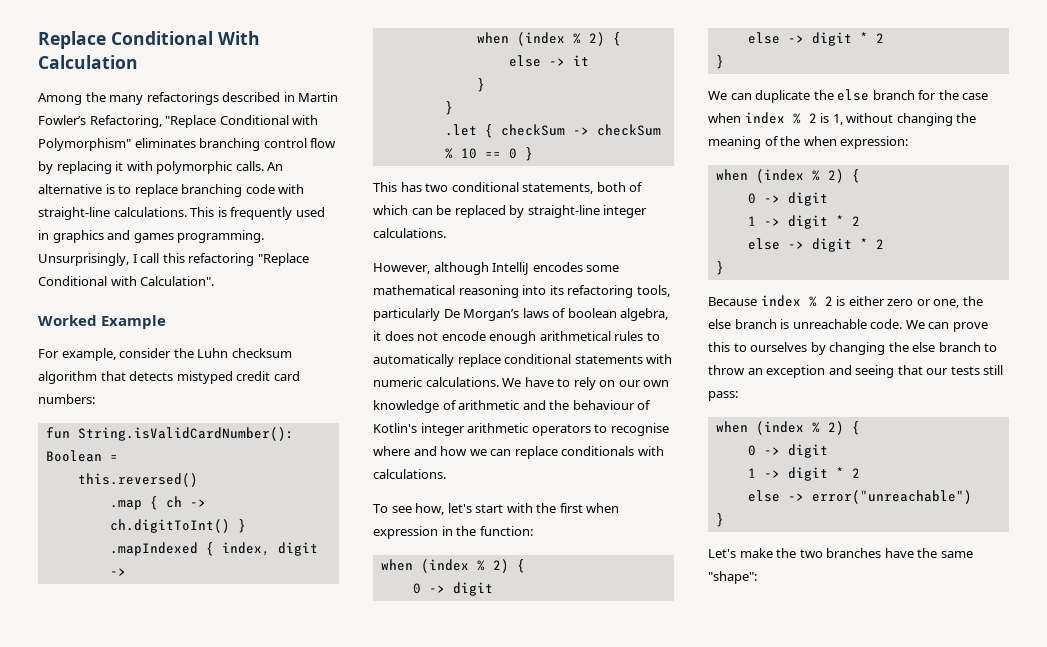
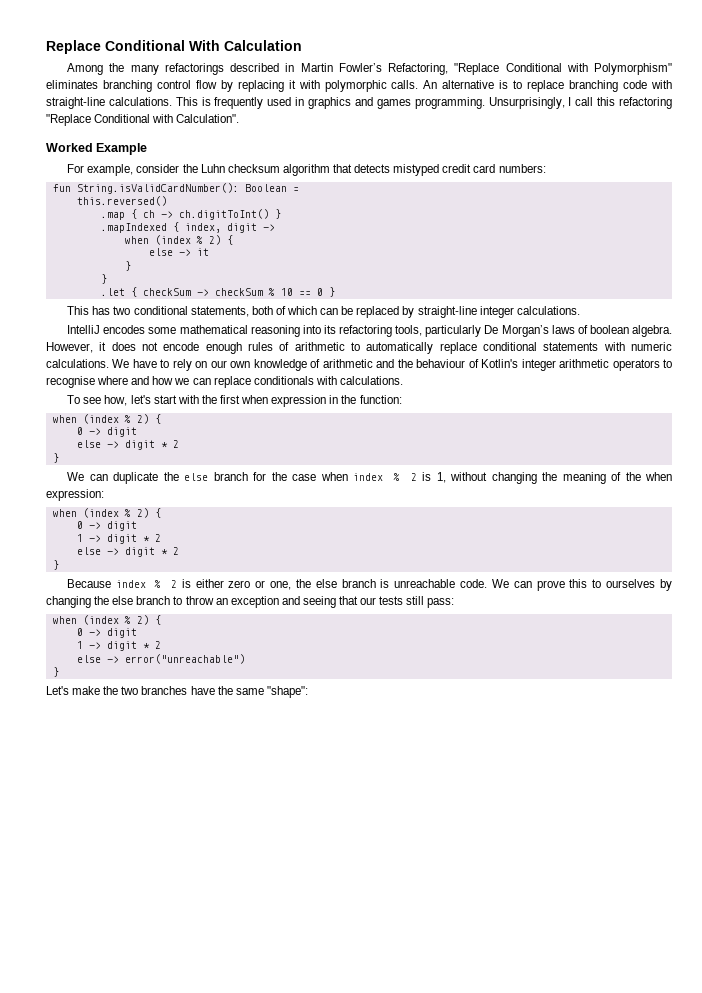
[373,262,489,275] However, although -> (580, 310) none
[620,308,669,321] algebra, -> [631,325,672,337] [46,342,93,353] algebra. However,
[539,331,644,341] arithmetical rules -> [248,342,345,351] rules of arithmetic

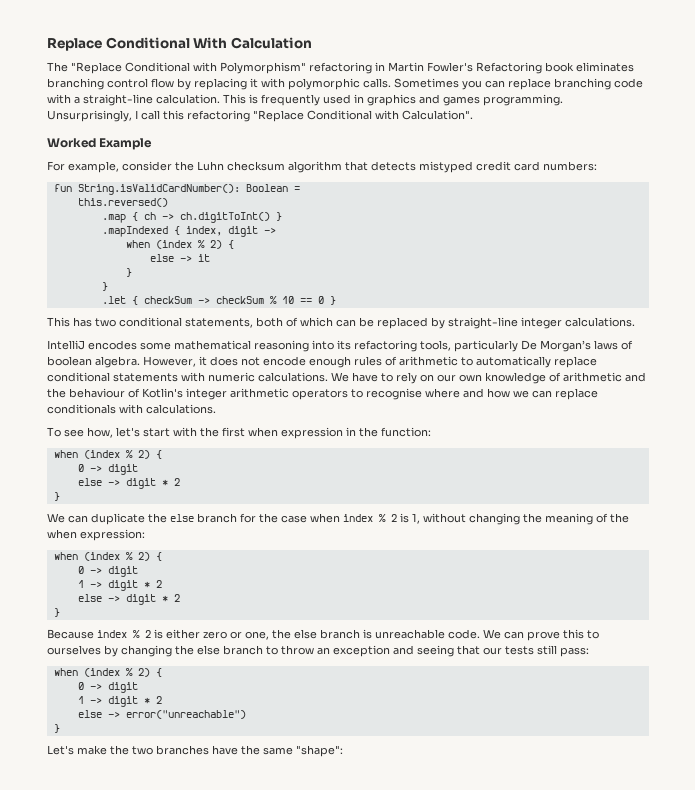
[67,63,672,75] Among the many refactorings described in Martin Fowler’s Refactoring, "Replace Conditional with Polymorphism" -> [47,62,574,74] The "Replace Conditional with Polymorphism" refactoring in Martin Fowler's Refactoring book
[423,80,523,89] An alternative is to -> [394,78,505,90] Sometimes you can
[46,97,172,109] straight-line calculations. -> [74,94,220,106] a straight-line calculation.

